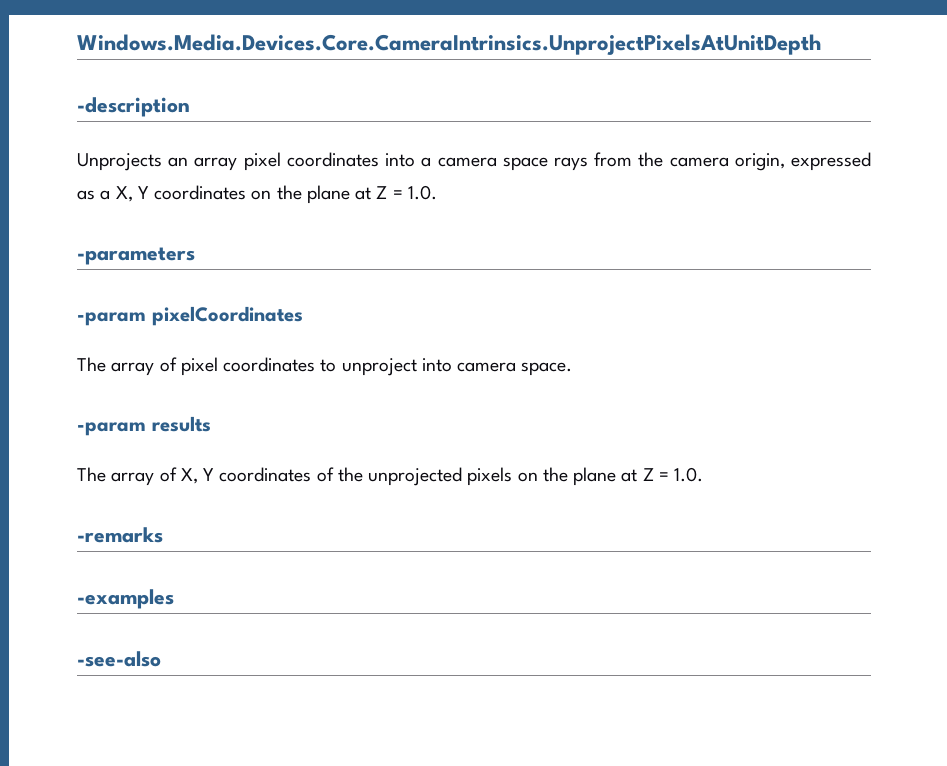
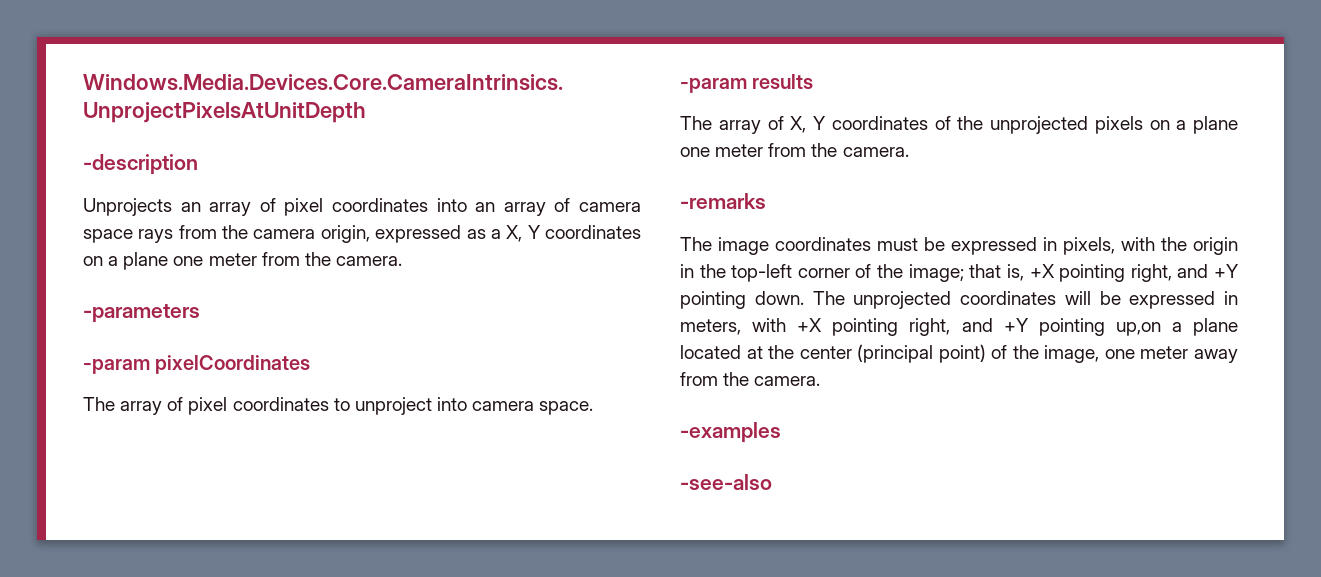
(238, 164) none -> [259,198,276,212] of
[421,157,432,167] a -> [475,198,571,216] an array of
[276,185,437,204] the plane at Z = 1.0. -> [108,252,402,270] a plane one meter from the camera.
[542,467,704,486] [77,527,163,543] the plane at Z = 1.0. // -remarks -> [1176,116,1238,134] [680,143,909,157] [680,193,766,209] [680,237,1238,255] [680,264,1239,282] [680,291,1238,309] [680,318,1238,336] [680,344,1238,363] [680,372,821,386] a plane one meter from the camera. // -remarks // The image coordinates must be expressed in pixels, with the origin in the top-left corner of the image; that is, +X pointing right, and +Y pointing down. The unprojected coordinates will be expressed in meters, with +X pointing right, and +Y pointing up,on a plane located at the center (principal point) of the image, one meter away from the camera.

